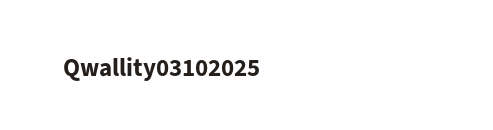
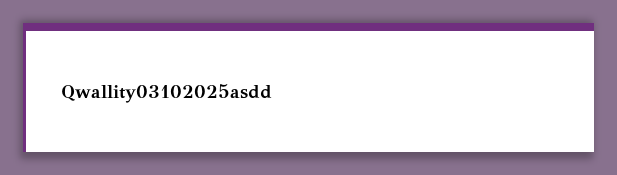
[63,57,260,81] Qwallity03102025 -> [61,84,272,103] Qwallity03102025asdd

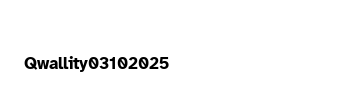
[61,84,272,103] Qwallity03102025asdd -> [24,56,169,72] Qwallity03102025

